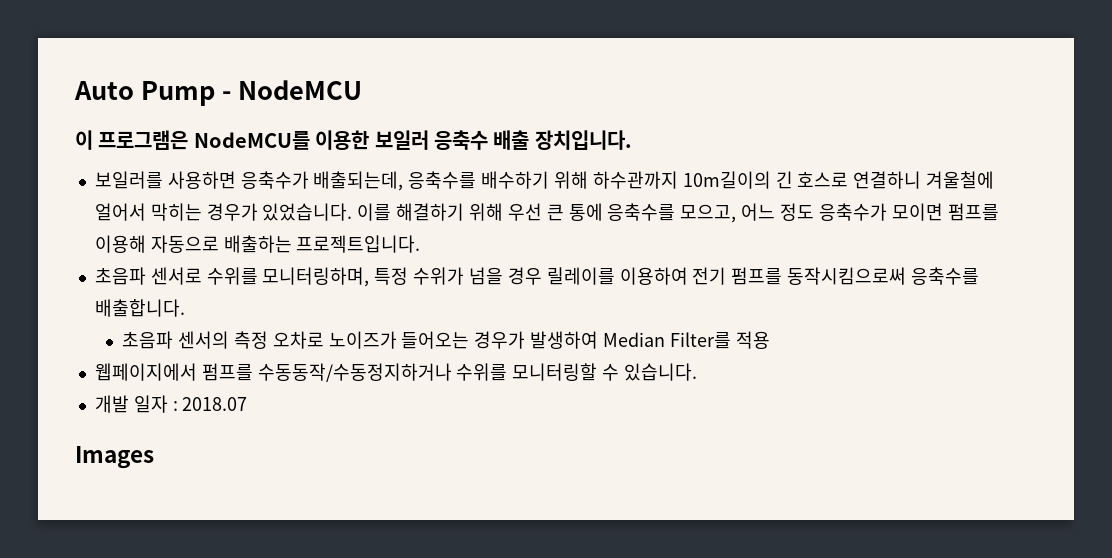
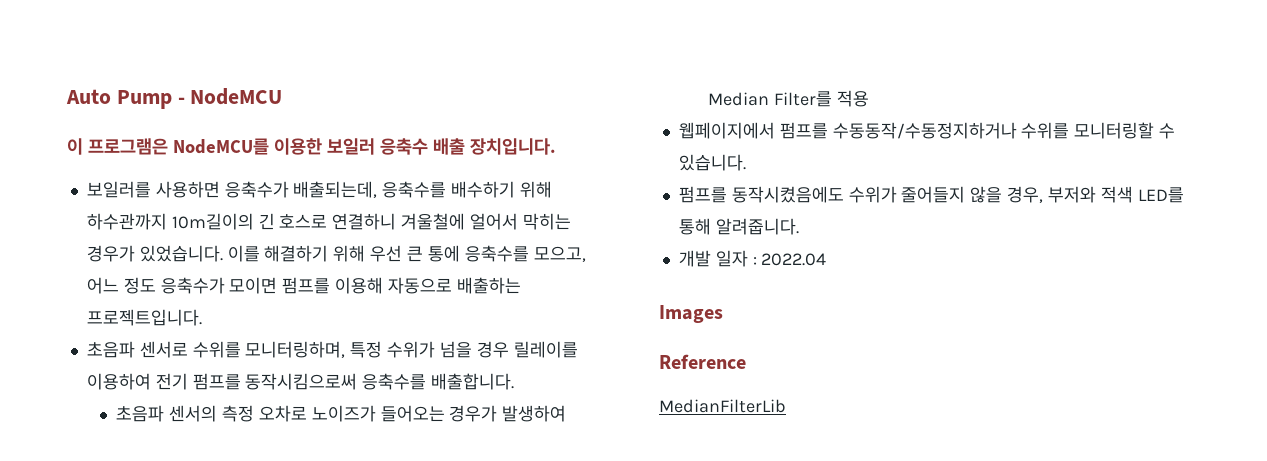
(697, 372) none -> [678,186,1184,203] [678,218,799,235] // 펌프를 동작시켰음에도 수위가 줄어들지 않을 경우, 부저와 적색 LED를 통해 알려줍니다.
[182,397,248,411] 2018.07 -> [761,253,827,266] 2022.04
(154, 457) none -> [659,354,746,369] [659,399,786,413] // Reference // MedianFilterLib

